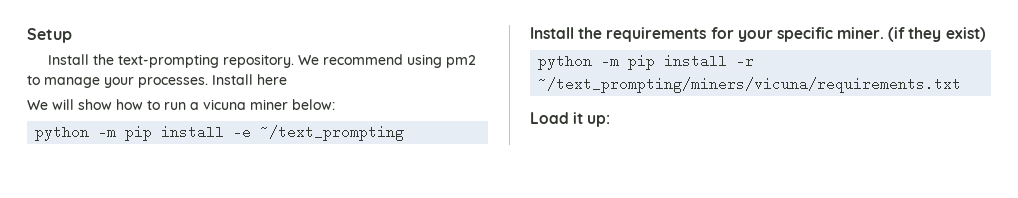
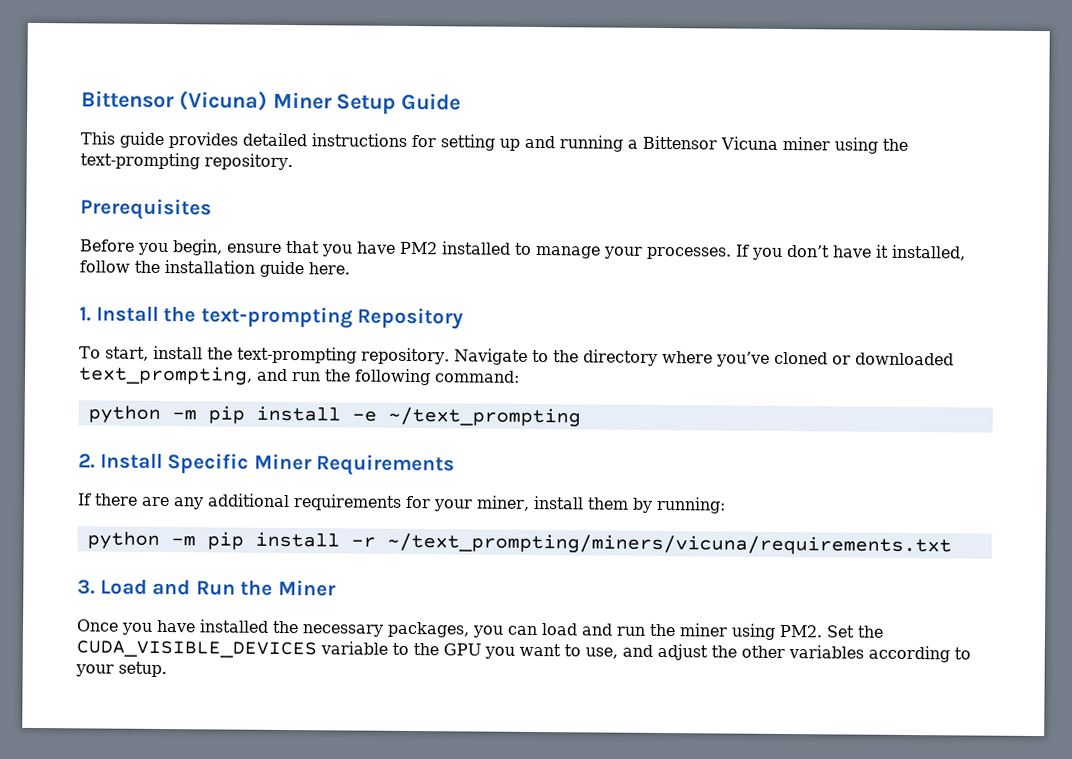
[27,28,72,43] [48,54,477,68] [27,74,287,88] [27,99,335,110] Setup // Install the text-prompting repository. We recommend using pm2 to manage your processes. Install here // We will show how to run a vicuna miner below: -> [81,90,462,115] [80,131,908,154] [80,152,293,171] [80,198,212,221] [80,239,966,261] [79,260,350,278] [79,305,465,330] [79,345,954,367] [78,365,520,386] Bittensor (Vicuna) Miner Setup Guide // This guide provides detailed instructions for setting up and running a Bittensor Vicuna miner using the text-prompting repository. // Prerequisites // Before you begin, ensure that you have PM2 installed to manage your processes. If you don’t have it installed, follow the installation guide here. // 1. Install the text-prompting Repository // To start, install the text-prompting repository. Navigate to the directory where you’ve cloned or downloaded text_prompting, and run the following command:
[530,27,986,42] Install the requirements for your specific miner. (if they exist) -> [78,452,456,477] [77,493,726,514] 2. Install Specific Miner Requirements // If there are any additional requirements for your miner, install them by running:
[530,112,611,127] Load it up: -> [77,578,336,597] [76,619,884,640] [76,640,971,663] [75,661,167,678] 3. Load and Run the Miner // Once you have installed the necessary packages, you can load and run the miner using PM2. Set the CUDA_VISIBLE_DEVICES variable to the GPU you want to use, and adjust the other variables according to your setup.

